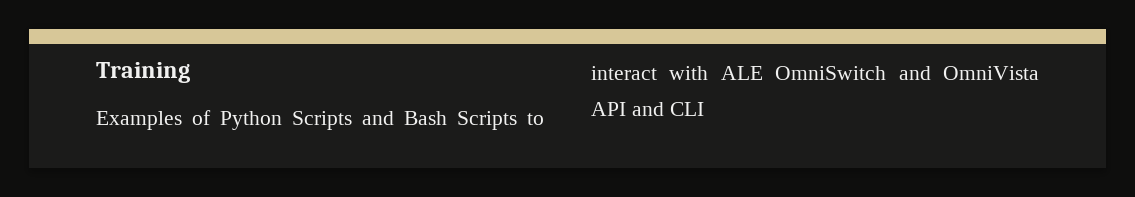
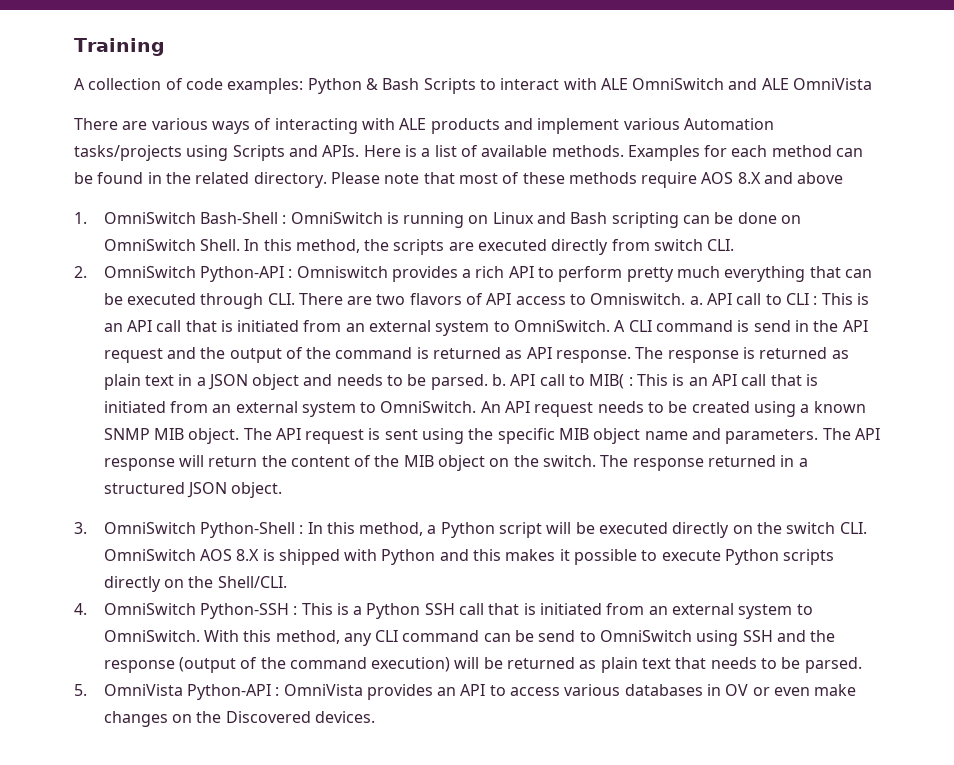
[96,110,394,130] Examples of Python Scripts and -> [74,78,378,94] A collection of code examples: Python &
[943,66,1039,80] [591,102,704,116] OmniVista API and CLI -> [761,78,873,90] [74,118,774,134] [74,145,864,161] [74,172,844,188] [74,212,802,228] [103,239,735,255] [74,266,873,282] [103,293,869,309] [103,320,868,336] [103,347,849,363] [103,374,818,390] [103,401,866,417] [103,428,880,444] [103,455,808,471] [103,482,283,498] [74,522,867,538] [103,549,835,565] [103,576,287,592] [74,603,813,619] [103,630,836,646] [103,657,862,673] [74,684,857,700] [103,711,375,727] ALE OmniVista // There are various ways of interacting with ALE products and implement various Automation tasks/projects using Scripts and APIs. Here is a list of available methods. Examples for each method can be found in the related directory. Please note that most of these methods require AOS 8.X and above // 1. OmniSwitch Bash-Shell : OmniSwitch is running on Linux and Bash scripting can be done on OmniSwitch Shell. In this method, the scripts are executed directly from switch CLI. // 2. OmniSwitch Python-API : Omniswitch provides a rich API to perform pretty much everything that can be executed through CLI. There are two flavors of API access to Omniswitch. a. API call to CLI : This is an API call that is initiated from an external system to OmniSwitch. A CLI command is send in the API request and the output of the command is returned as API response. The response is returned as plain text in a JSON object and needs to be parsed. b. API call to MIB( : This is an API call that is initiated from an external system to OmniSwitch. An API request needs to be created using a known SNMP MIB object. The API request is sent using the specific MIB object name and parameters. The API response will return the content of the MIB object on the switch. The response returned in a structured JSON object. // 3. OmniSwitch Python-Shell : In this method, a Python script will be executed directly on the switch CLI. OmniSwitch AOS 8.X is shipped with Python and this makes it possible to execute Python scripts directly on the Shell/CLI. // 4. OmniSwitch Python-SSH : This is a Python SSH call that is initiated from an external system to OmniSwitch. With this method, any CLI command can be send to OmniSwitch using SSH and the response (output of the command execution) will be returned as plain text that needs to be parsed. // 5. OmniVista Python-API : OmniVista provides an API to access various databases in OV or even make changes on the Discovered devices.

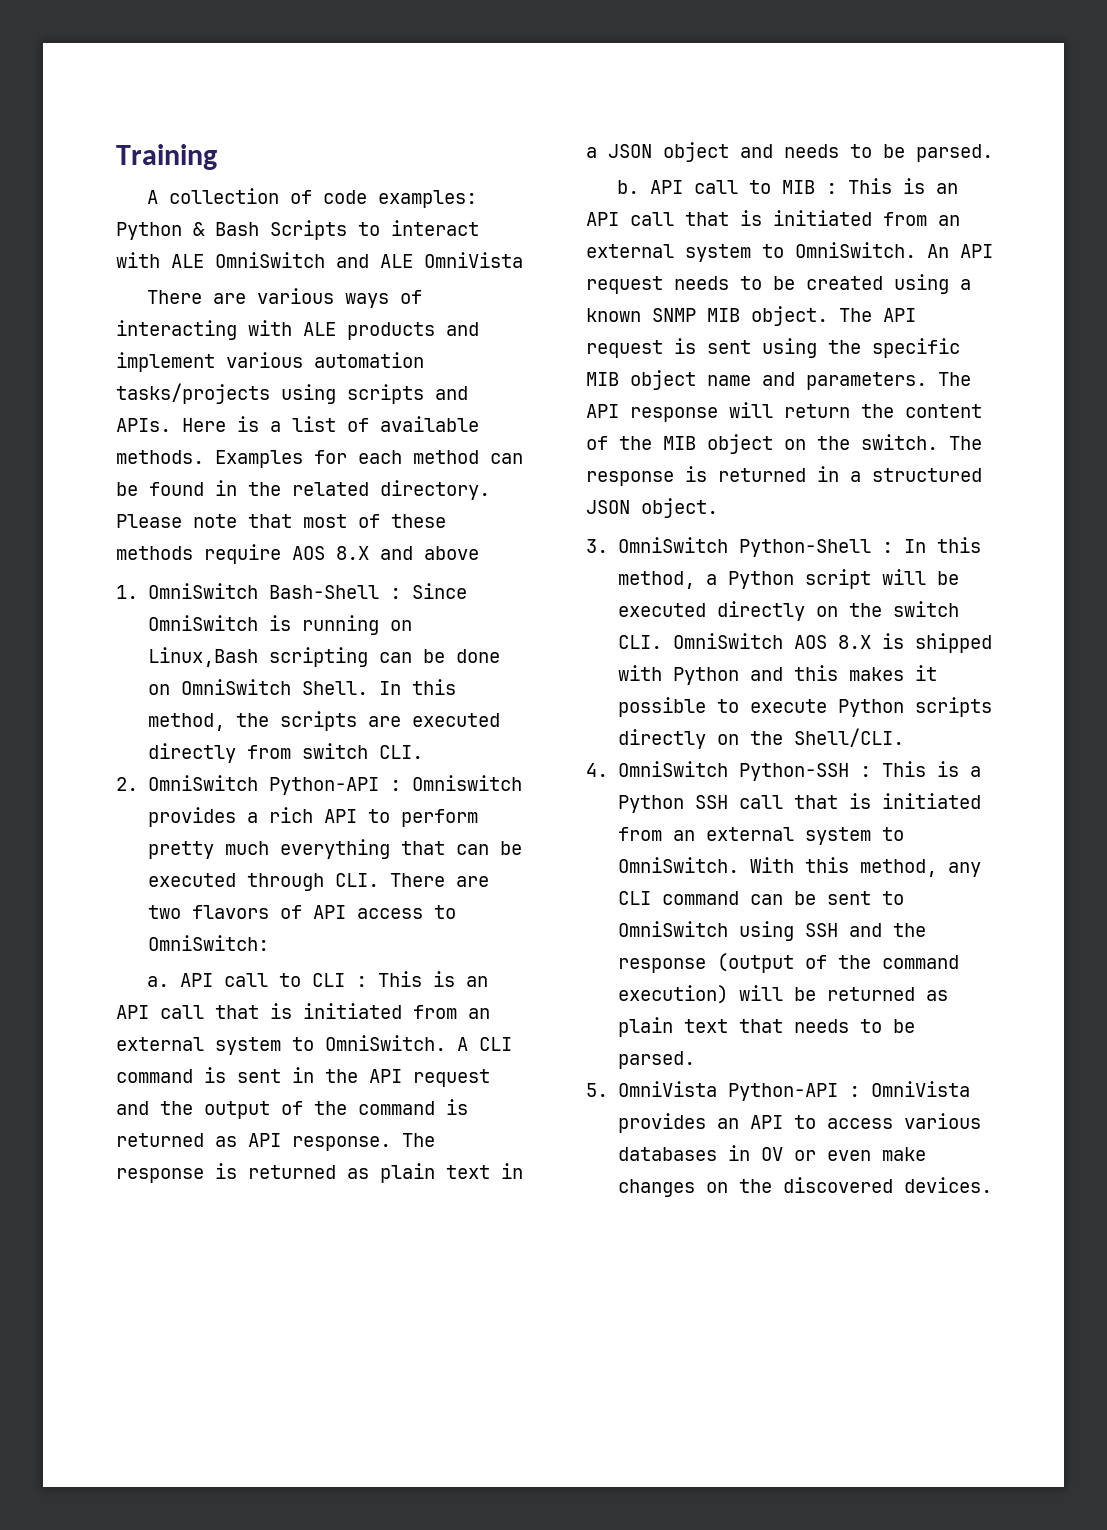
[683,118,774,130] Automation -> [314,352,424,368] automation
[232,145,285,161] Scripts -> [347,384,424,404] scripts
(287, 219) none -> [411,583,467,599] Since
[492,212,608,224] Linux and Bash -> [147,647,258,667] Linux,Bash
[590,293,686,305] Omniswitch. -> [147,935,269,951] OmniSwitch: //
[753,320,791,332] send -> [237,1069,281,1083] sent
(488, 382) none -> (993, 153) //
[589,374,625,389] MIB( -> [782,180,816,194] MIB
(704, 464) none -> [685,466,707,482] is
[538,630,576,642] send -> [826,891,871,905] sent
[225,711,311,723] Discovered -> [782,1177,893,1193] discovered

